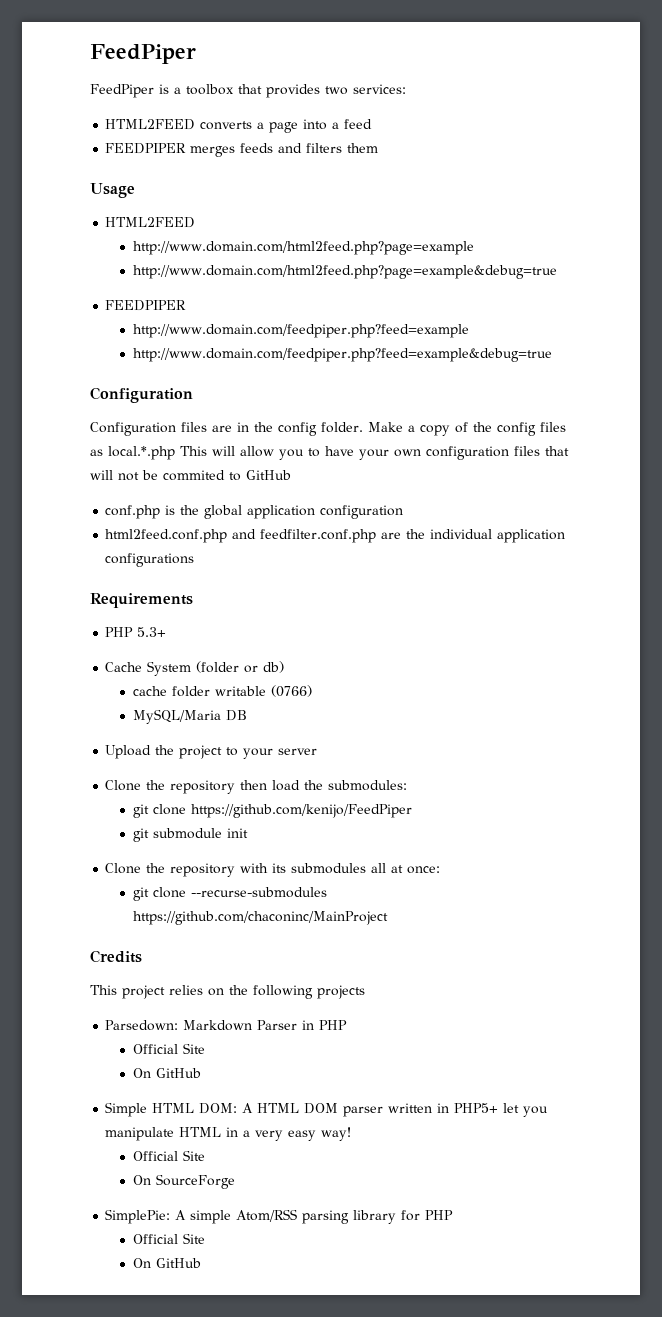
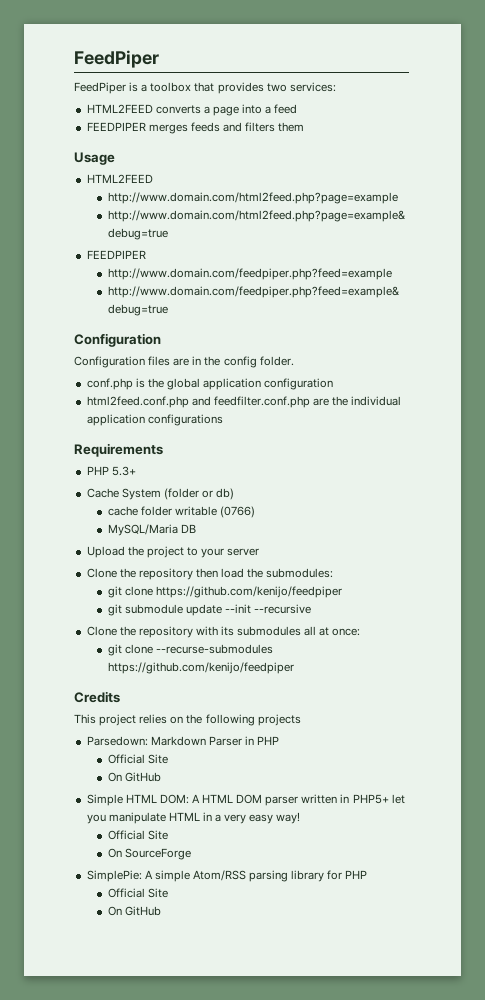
[368,422,566,436] [90,446,569,460] [90,470,291,481] Make a copy of the config files as local.*.php This will allow you to have your own configuration files that will not be commited to GitHub -> (294, 361) none
[191,804,413,818] https://github.com/kenijo/FeedPiper -> [156,586,343,598] https://github.com/kenijo/feedpiper
[227,828,249,838] init -> [186,604,312,616] update --init --recursive
[133,911,389,925] https://github.com/chaconinc/MainProject -> [107,662,294,674] https://github.com/kenijo/feedpiper

